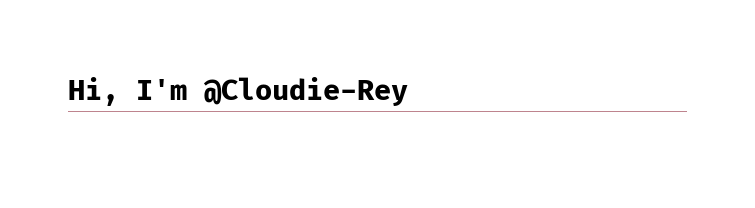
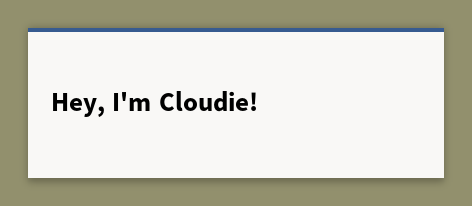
[68,77,408,106] Hi, I'm @Cloudie-Rey -> [51,91,258,117] Hey, I'm Cloudie!

